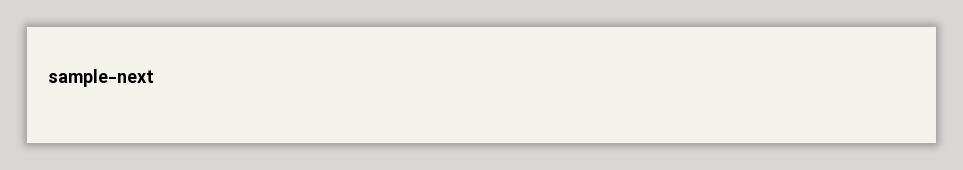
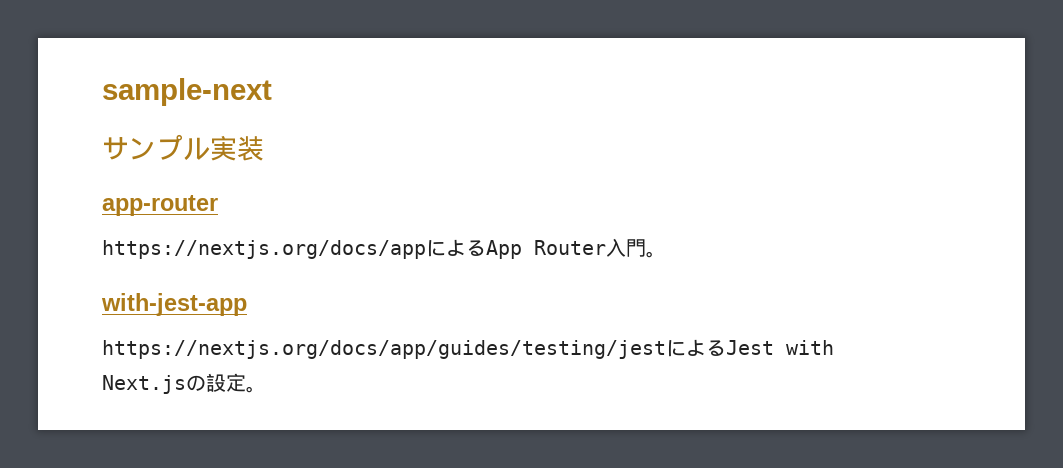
(154, 78) none -> [102,134,264,161] [102,195,218,216] [102,238,666,259] [101,293,247,316] [102,339,834,359] [102,373,266,394] // サンプル実装 // app-router // https://nextjs.org/docs/appによるApp Router入門。 // with-jest-app // https://nextjs.org/docs/app/guides/testing/jestによるJest with Next.jsの設定。

